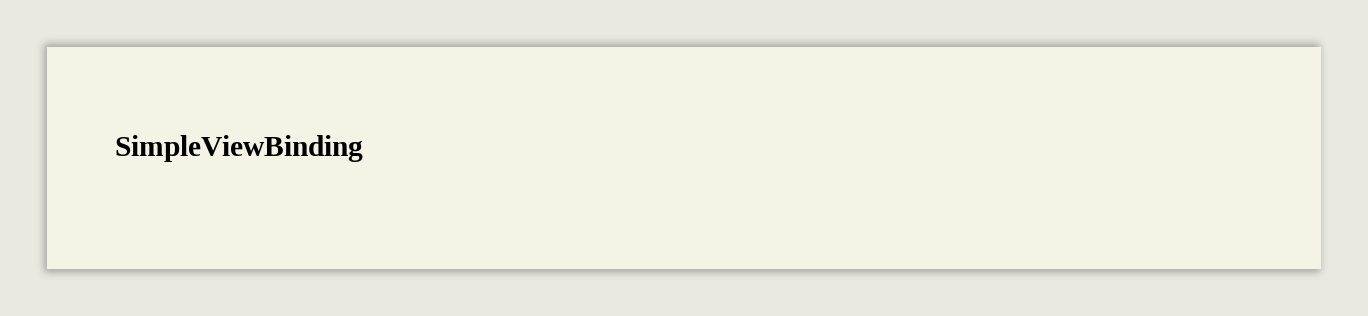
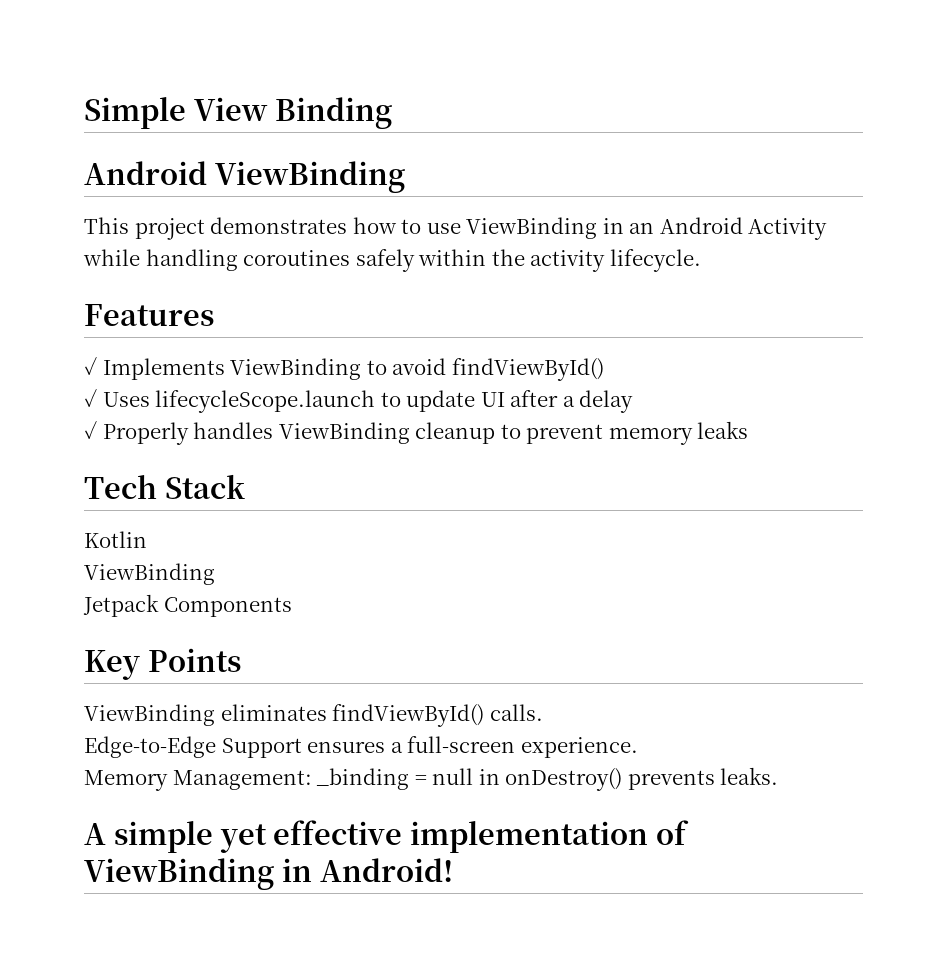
[115,135,363,162] SimpleViewBinding -> [84,97,392,129] [84,161,405,193] [84,217,828,240] [83,249,701,272] [84,304,214,326] [84,357,604,381] [84,389,634,413] [84,421,749,445] [84,474,245,499] [84,531,147,548] [84,563,215,585] [83,594,292,617] [84,648,241,680] [84,704,543,727] [84,736,638,758] [84,767,779,791] [84,820,690,853] [84,858,453,890] Simple View Binding // Android ViewBinding // This project demonstrates how to use ViewBinding in an Android Activity while handling coroutines safely within the activity lifecycle. // Features // ✓ Implements ViewBinding to avoid findViewById() // ✓ Uses lifecycleScope.launch to update UI after a delay // ✓ Properly handles ViewBinding cleanup to prevent memory leaks // Tech Stack // Kotlin // ViewBinding // Jetpack Components // Key Points // ViewBinding eliminates findViewById() calls. // Edge-to-Edge Support ensures a full-screen experience. // Memory Management: _binding = null in onDestroy() prevents leaks. // A simple yet effective implementation of ViewBinding in Android!

